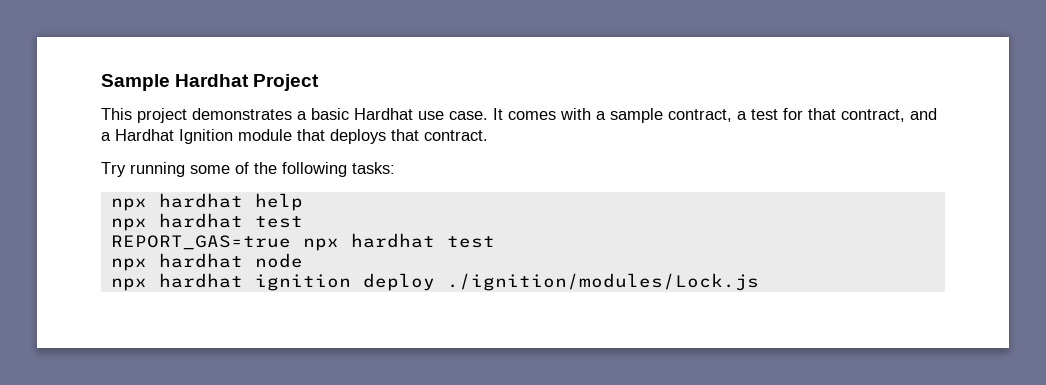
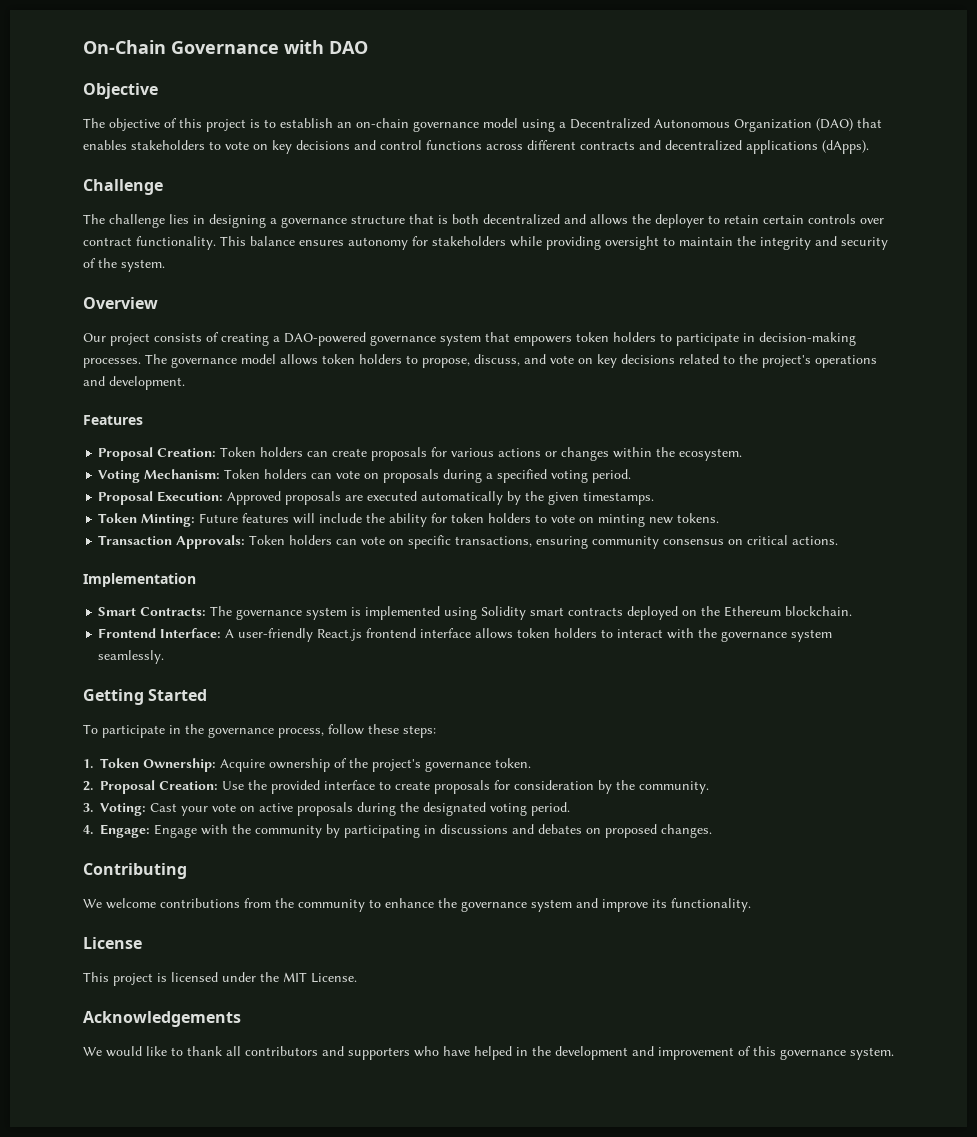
[101,74,320,91] [101,108,937,123] [101,129,488,144] [101,162,395,177] [110,193,303,211] [110,213,303,231] [110,233,495,251] [110,253,303,271] [110,273,759,291] Sample Hardhat Project // This project demonstrates a basic Hardhat use case. It comes with a sample contract, a test for that contract, and a Hardhat Ignition module that deploys that contract. // Try running some of the following tasks: // npx hardhat help // npx hardhat test // REPORT_GAS=true npx hardhat test // npx hardhat node // npx hardhat ignition deploy ./ignition/modules/Lock.js -> [83,40,368,54] [83,83,158,99] [83,118,882,132] [83,140,869,154] [83,179,163,195] [83,214,884,228] [83,236,888,250] [83,258,165,272] [83,297,158,309] [83,332,856,346] [83,354,877,368] [83,376,185,390] [83,415,143,425] [98,447,743,461] [98,469,632,483] [98,491,655,505] [98,513,720,527] [98,535,839,549] [83,573,196,587] [98,606,853,620] [98,628,833,642] [98,650,165,664] [83,689,208,705] [83,724,436,738] [83,758,531,772] [83,780,709,794] [83,802,570,816] [83,824,712,838] [83,863,187,879] [83,898,751,912] [83,937,142,949] [83,972,357,986] [83,1011,241,1027] [83,1046,894,1060] On-Chain Governance with DAO // Objective // The objective of this project is to establish an on-chain governance model using a Decentralized Autonomous Organization (DAO) that enables stakeholders to vote on key decisions and control functions across different contracts and decentralized applications (dApps). // Challenge // The challenge lies in designing a governance structure that is both decentralized and allows the deployer to retain certain controls over contract functionality. This balance ensures autonomy for stakeholders while providing oversight to maintain the integrity and security of the system. // Overview // Our project consists of creating a DAO-powered governance system that empowers token holders to participate in decision-making processes. The governance model allows token holders to propose, discuss, and vote on key decisions related to the project's operations and development. // Features // Proposal Creation: Token holders can create proposals for various actions or changes within the ecosystem. // Voting Mechanism: Token holders can vote on proposals during a specified voting period. // Proposal Execution: Approved proposals are executed automatically by the given timestamps. // Token Minting: Future features will include the ability for token holders to vote on minting new tokens. // Transaction Approvals: Token holders can vote on specific transactions, ensuring community consensus on critical actions. // Implementation // Smart Contracts: The governance system is implemented using Solidity smart contracts deployed on the Ethereum blockchain. // Frontend Interface: A user-friendly React.js frontend interface allows token holders to interact with the governance system seamlessly. // Getting Started // To participate in the governance process, follow these steps: // 1. Token Ownership: Acquire ownership of the project's governance token. // 2. Proposal Creation: Use the provided interface to create proposals for consideration by the community. // 3. Voting: Cast your vote on active proposals during the designated voting period. // 4. Engage: Engage with the community by participating in discussions and debates on proposed changes. // Contributing // We welcome contributions from the community to enhance the governance system and improve its functionality. // License // This project is licensed under the MIT License. // Acknowledgements // We would like to thank all contributors and supporters who have helped in the development and improvement of this governance system.

